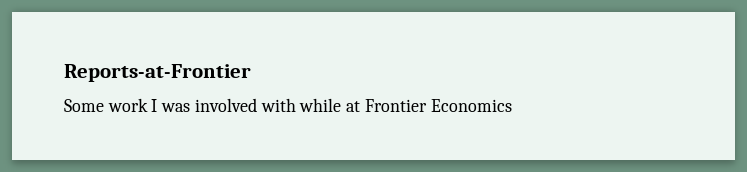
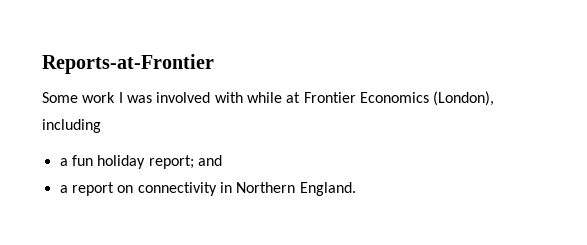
(512, 105) none -> [433,91,495,106] [42,119,101,133] [59,155,222,169] [59,182,356,196] (London), including // a fun holiday report; and // a report on connectivity in Northern England.

